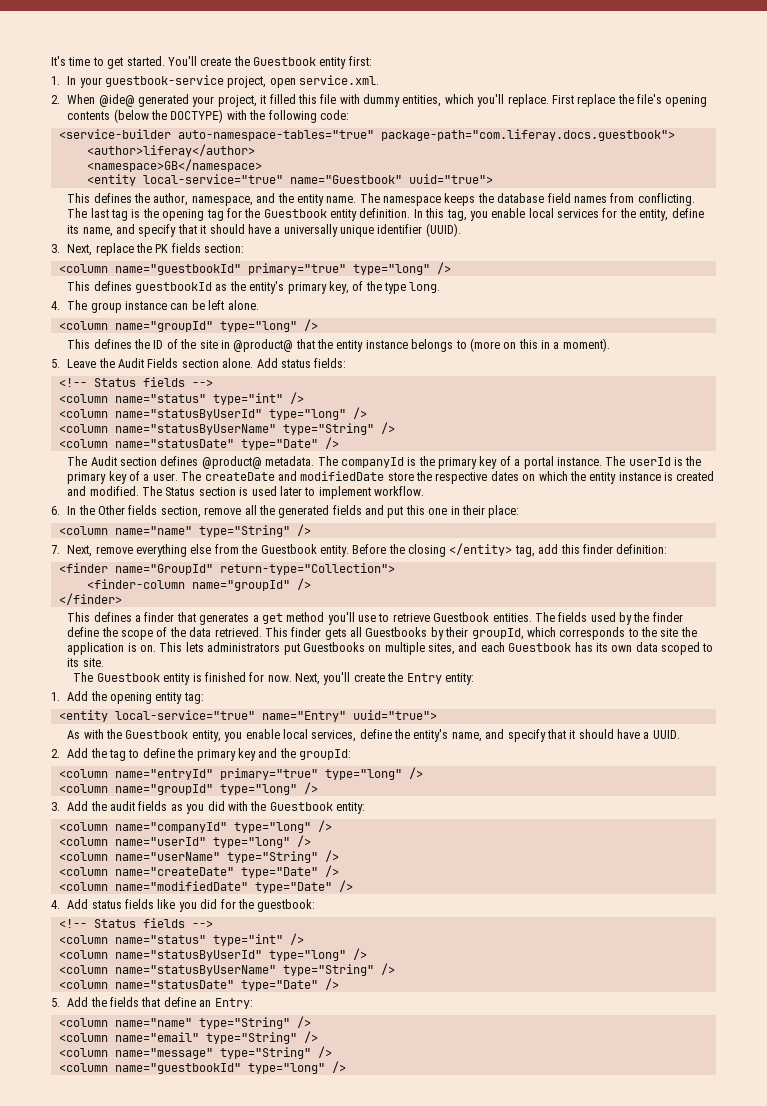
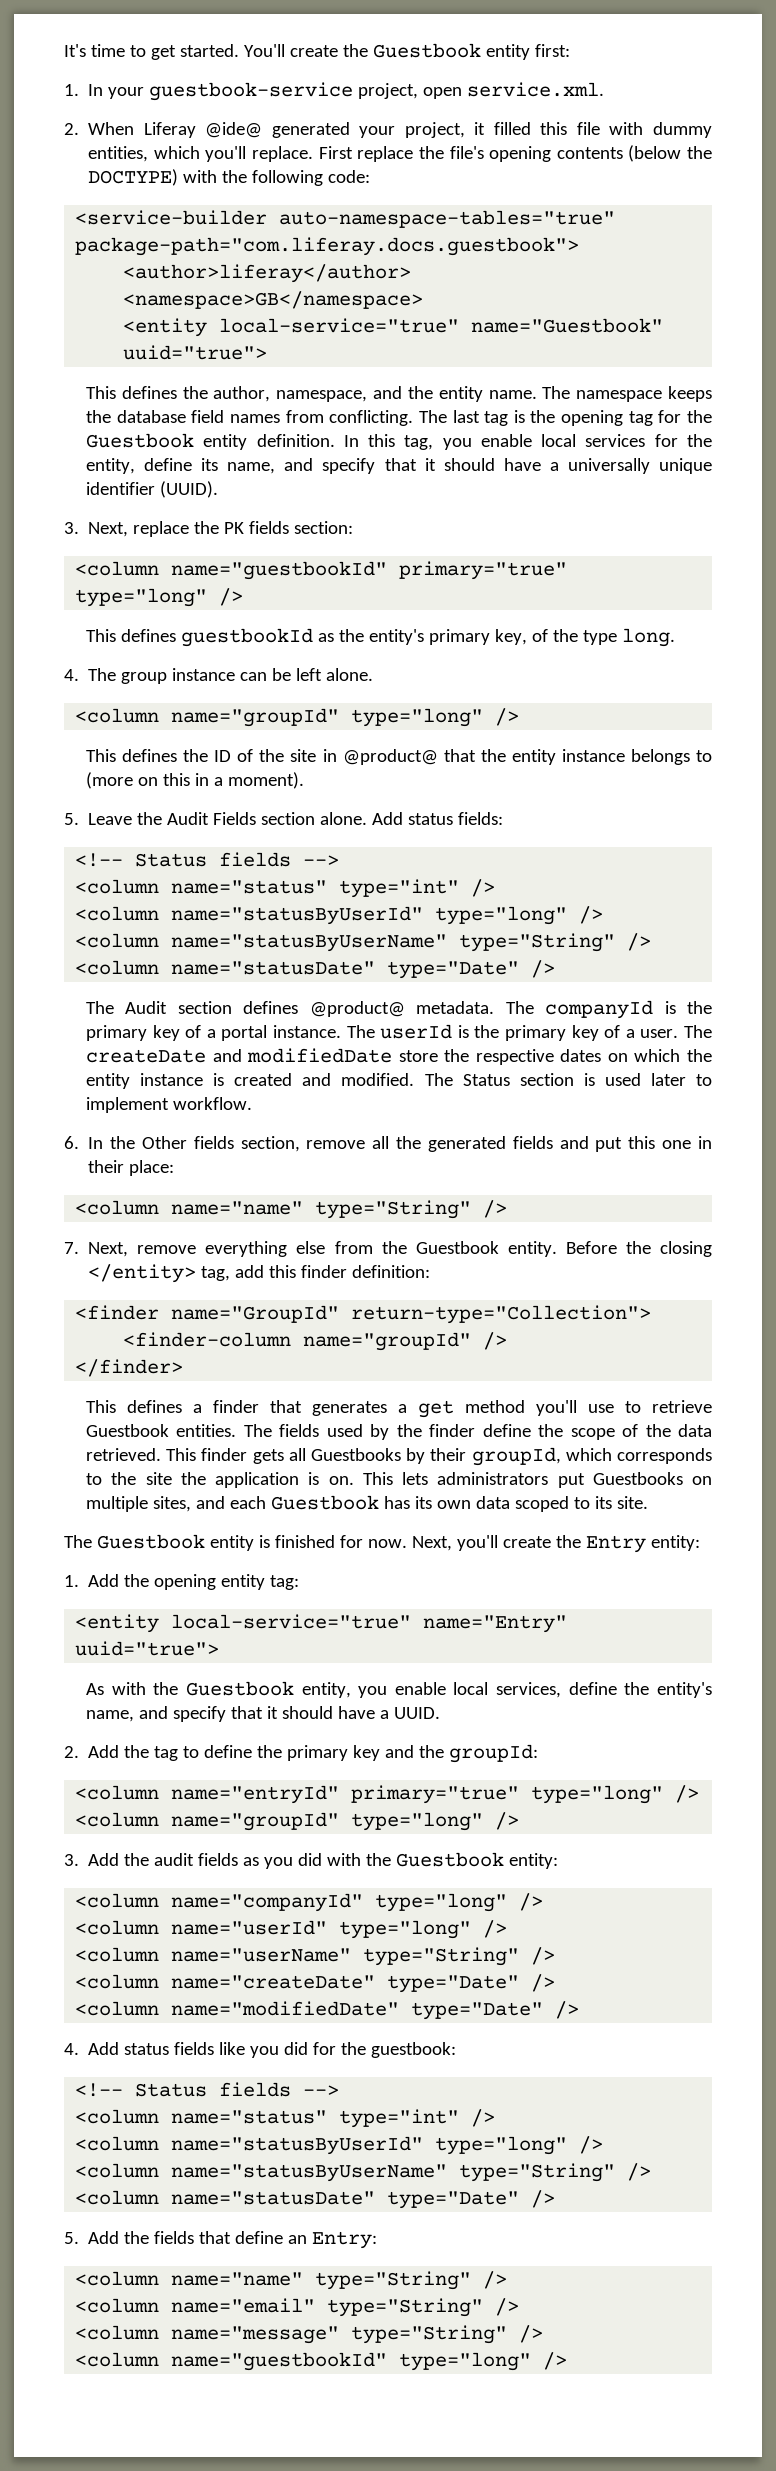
(96, 99) none -> [143,122,196,138] Liferay

